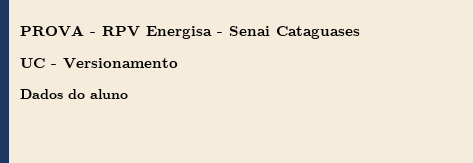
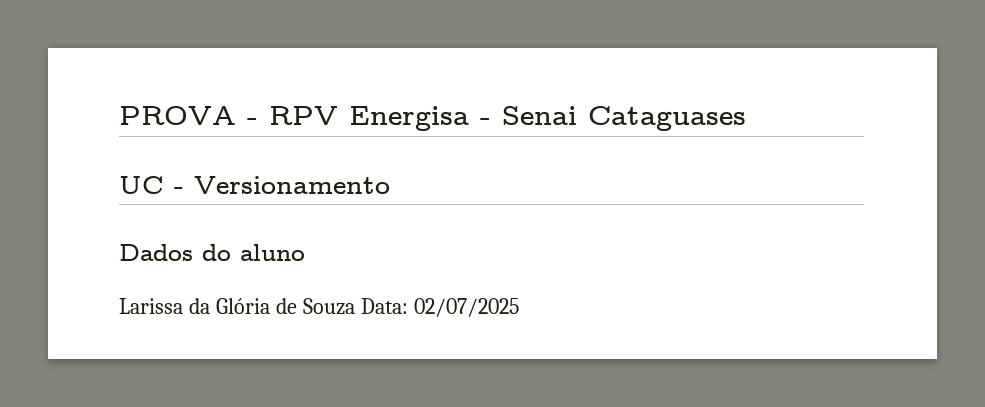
(128, 94) none -> [119,298,519,317] // Larissa da Glória de Souza Data: 02/07/2025

